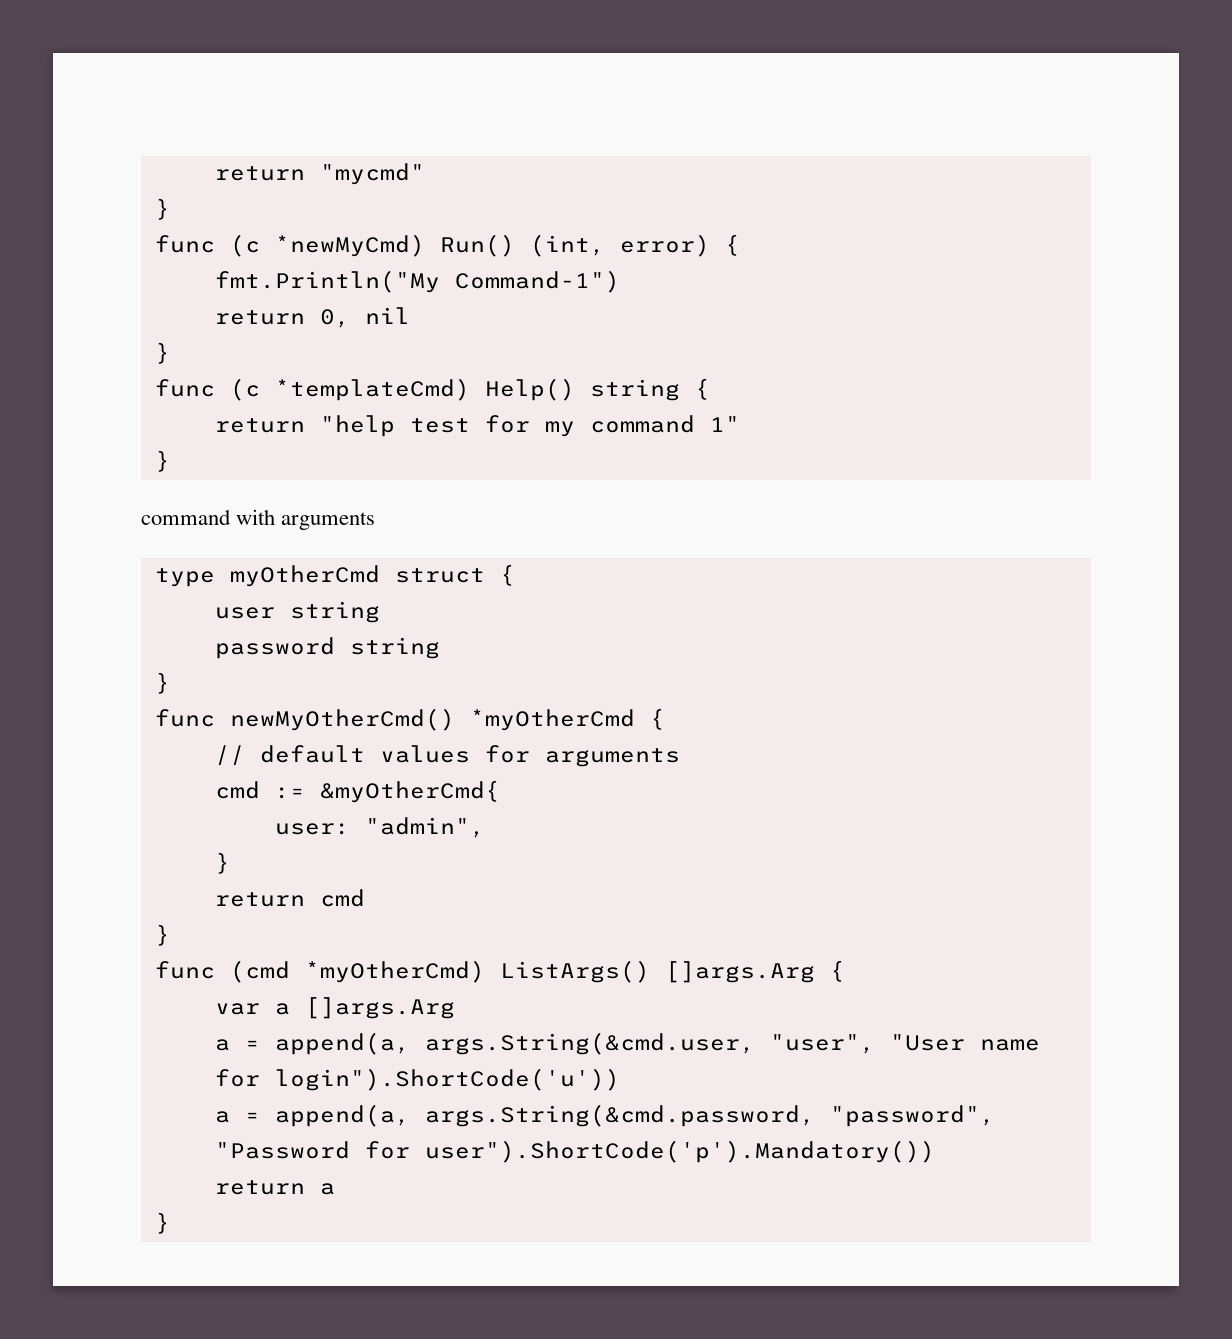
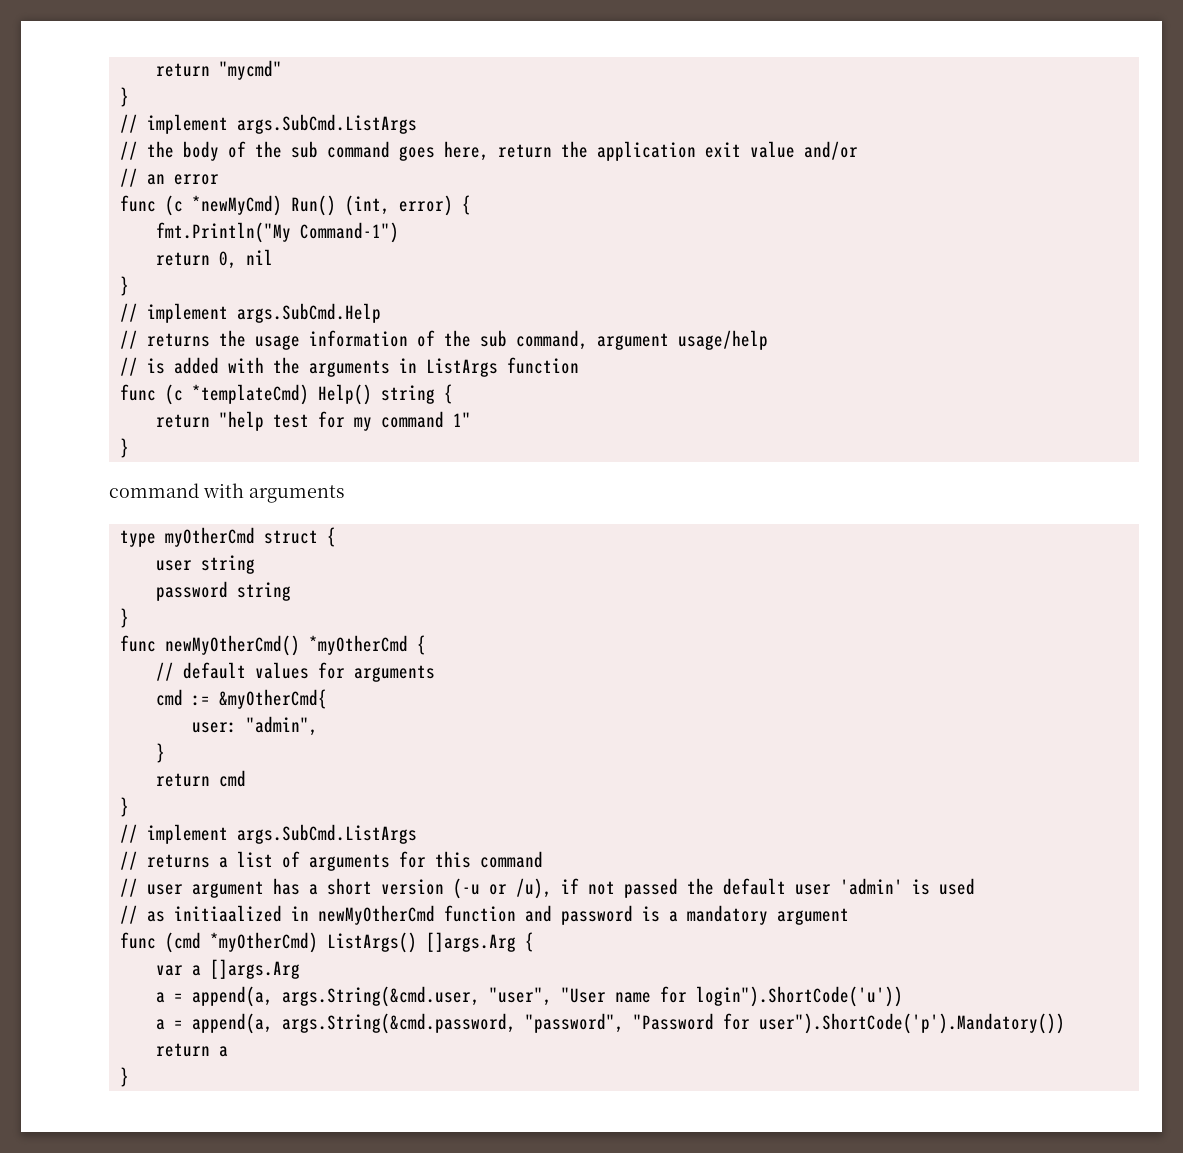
(170, 209) none -> [119,114,417,134] [119,141,858,161] [119,168,219,187] // // implement args.SubCmd.ListArgs // // the body of the sub command goes here, return the application exit value and/or // // an error
(170, 353) none -> [119,303,381,323] [119,330,768,350] [119,357,579,377] // // implement args.SubCmd.Help // // returns the usage information of the sub command, argument usage/help // // is added with the arguments in ListArgs function
(170, 935) none -> [119,824,417,844] [119,851,543,871] [119,878,975,899] [119,905,849,925] // // implement args.SubCmd.ListArgs // // returns a list of arguments for this command // // user argument has a short version (-u or /u), if not passed the default user 'admin' is used // // as initiaalized in newMyOtherCmd function and password is a mandatory argument

